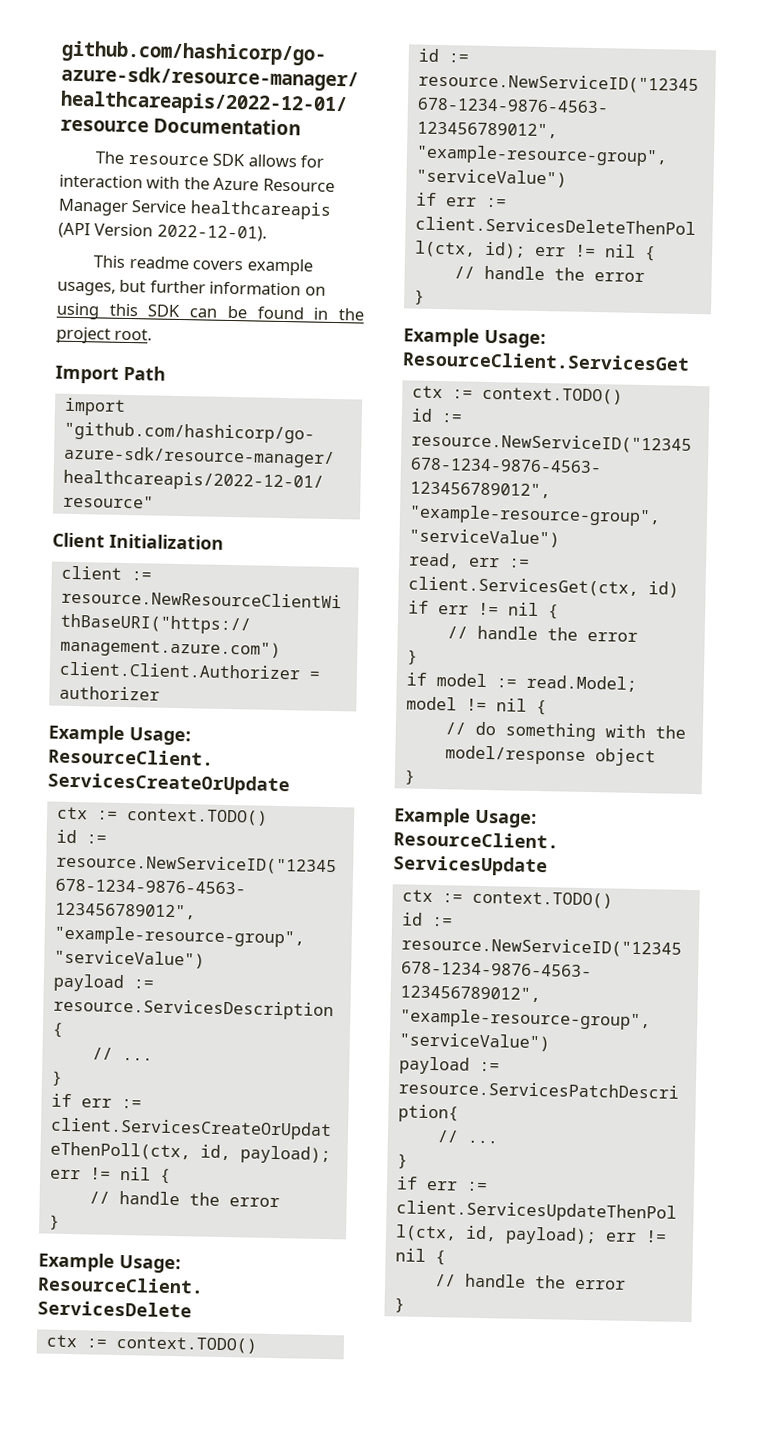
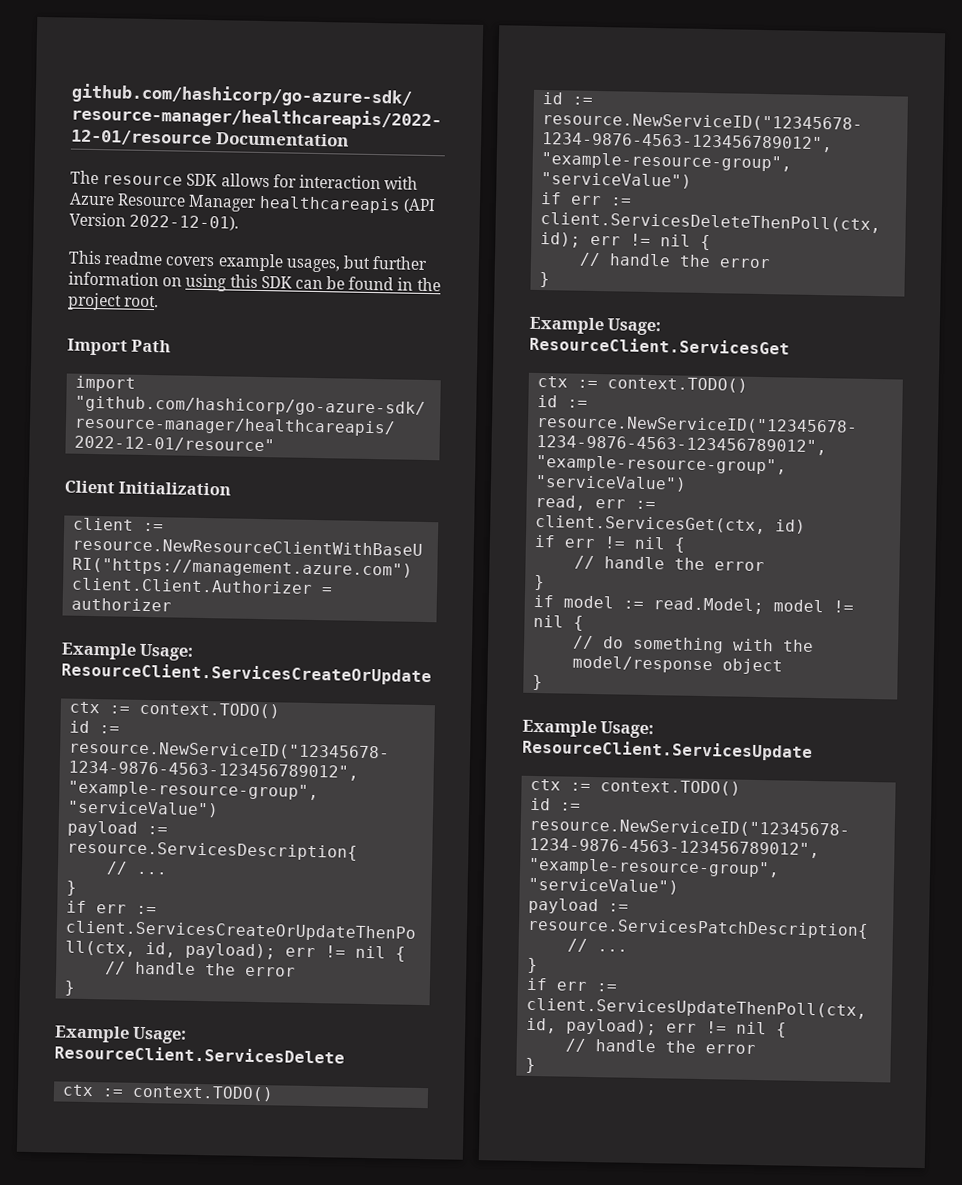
[183,177,210,190] the -> (419, 183) none
[131,200,188,214] Service -> (258, 203) none

